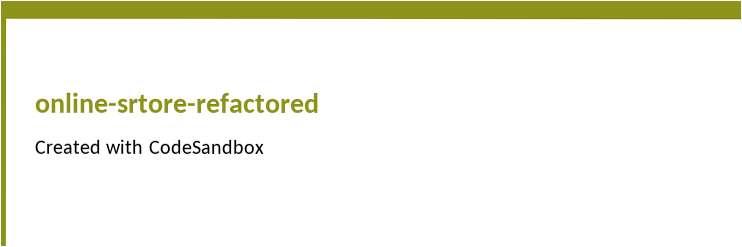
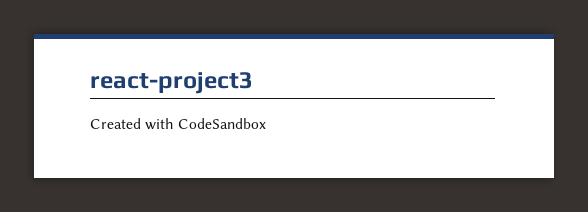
[35,92,320,113] online-srtore-refactored -> [90,72,253,94] react-project3

